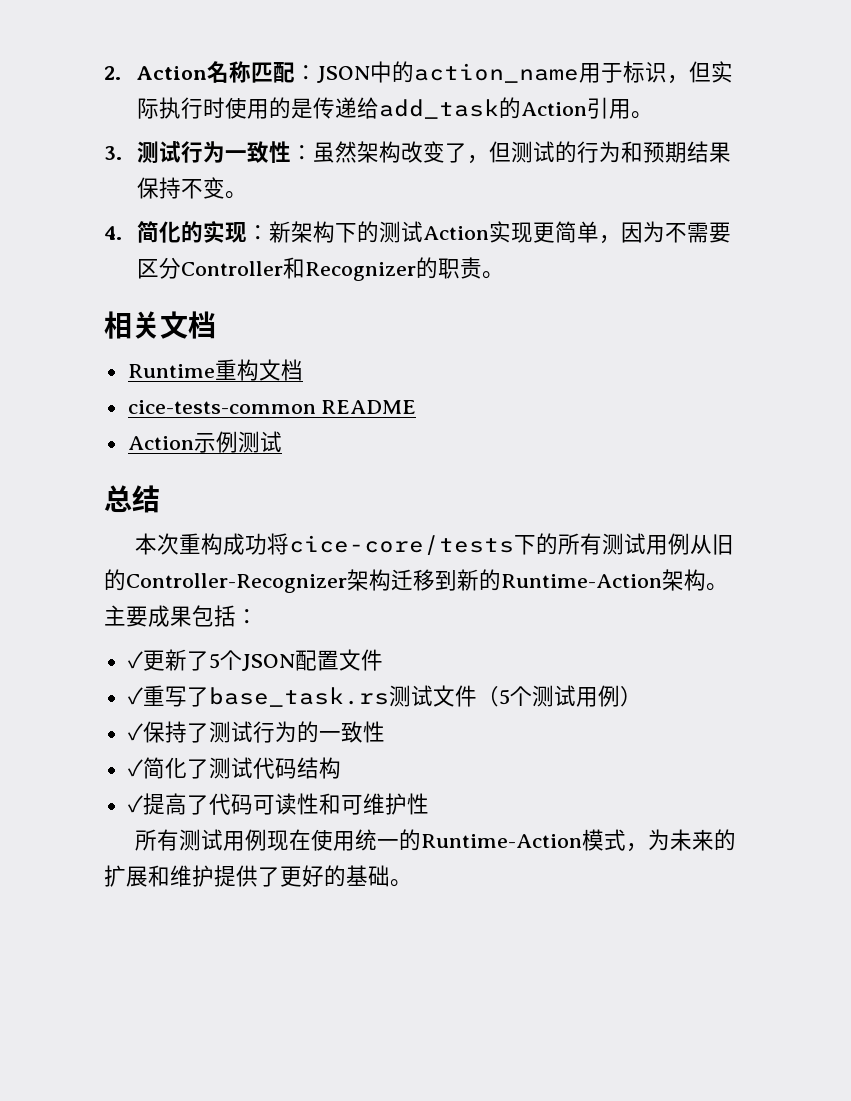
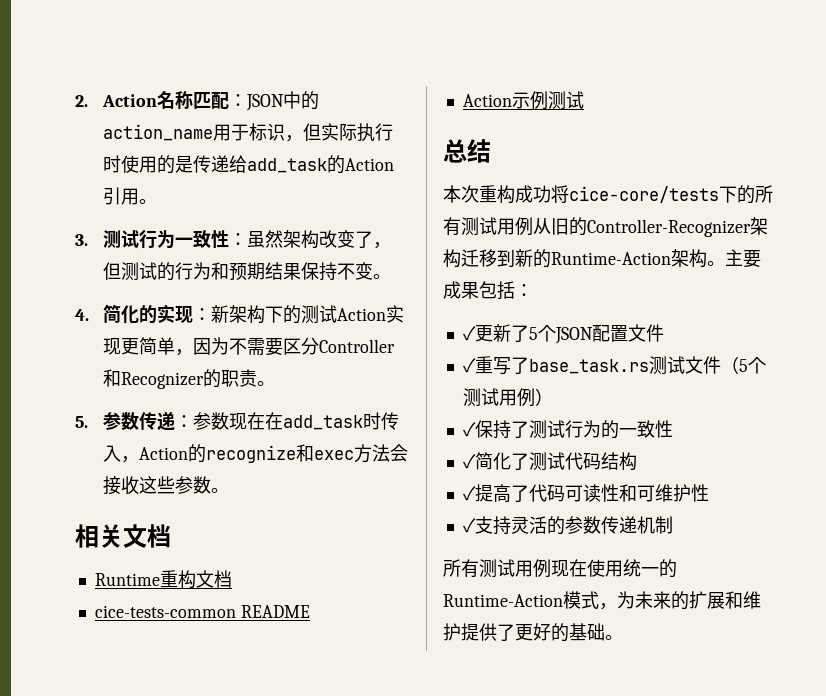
(504, 275) none -> [75,411,399,431] [102,444,408,463] [102,476,229,495] // 5.参数传递：参数现在在add_task时传入，Action的recognize和exec方法会接收这些参数。
(429, 804) none -> [462,516,673,535] // ✓支持灵活的参数传递机制

